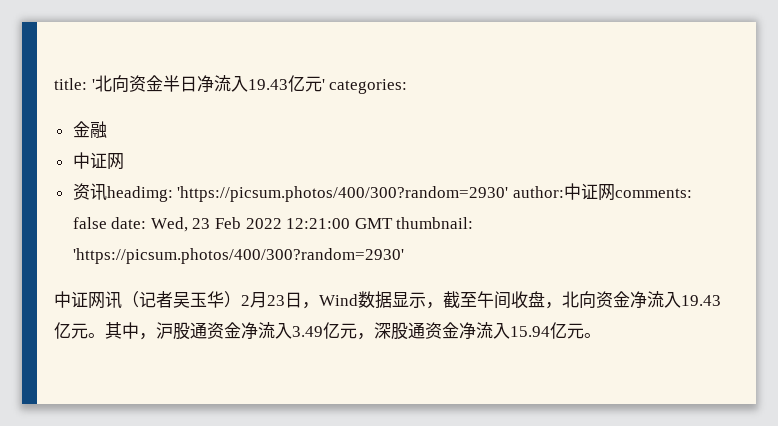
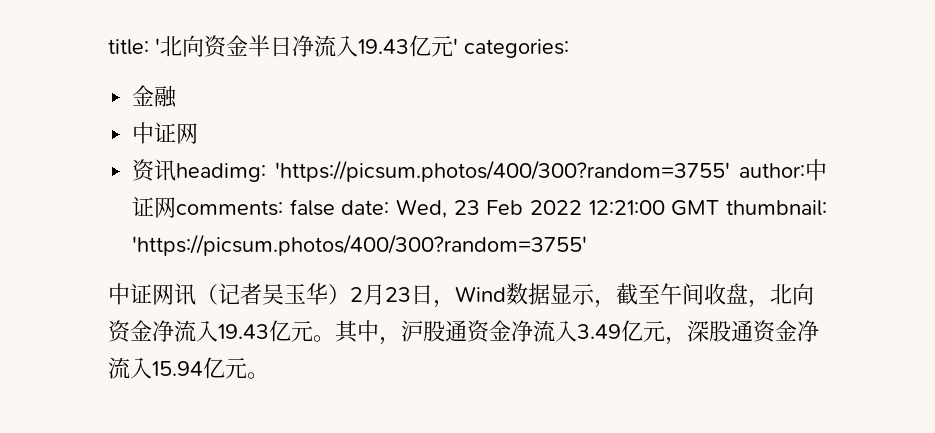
[177,186,509,202] 'https://picsum.photos/400/300?random=2930' -> [275,160,731,182] 'https://picsum.photos/400/300?random=3755'
[72,248,404,264] 'https://picsum.photos/400/300?random=2930' -> [132,234,588,256] 'https://picsum.photos/400/300?random=3755'

